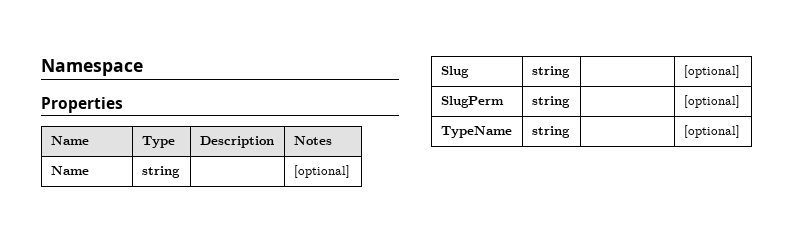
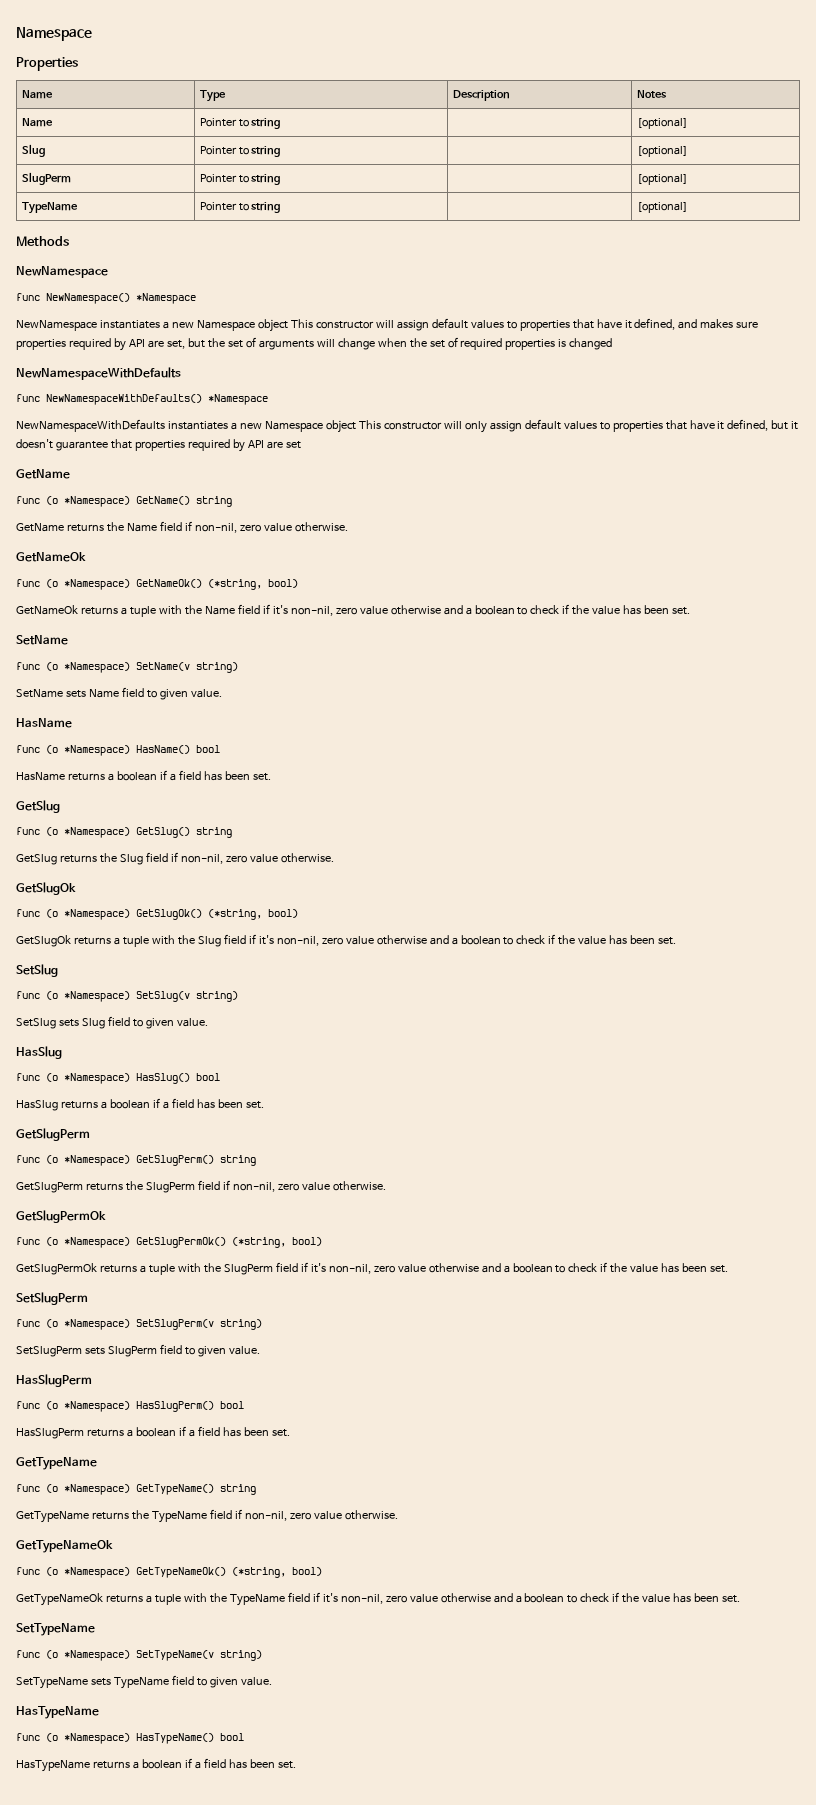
(89, 170) none -> [199,118,249,127] Pointer to
(469, 72) none -> [199,146,249,155] Pointer to
(504, 102) none -> [199,174,249,183] Pointer to
[531,126,570,138] [683,125,740,138] string | | [optional] -> [199,202,281,213] [636,202,688,213] [16,236,69,246] [16,266,108,278] [16,293,196,304] [16,318,759,332] [16,337,613,351] [16,367,181,380] [16,394,268,405] [16,419,799,433] [16,439,301,452] [16,469,70,479] [16,496,232,507] [16,521,348,533] [16,552,86,562] [16,579,298,590] [16,604,691,617] [16,635,68,645] [16,662,238,673] [16,687,222,700] [16,718,72,728] [16,745,220,756] [16,770,271,781] [16,800,60,813] [16,827,232,838] [16,852,334,865] [16,882,76,895] [16,909,298,920] [16,934,677,947] [16,964,58,977] [16,991,238,1002] [16,1016,208,1029] [16,1046,62,1059] [16,1073,220,1084] [16,1098,264,1111] [16,1128,90,1141] [16,1155,256,1166] [16,1180,386,1193] [16,1210,106,1223] [16,1237,322,1248] [16,1262,729,1275] [16,1292,88,1305] [16,1319,262,1330] [16,1344,260,1357] [16,1374,92,1387] [16,1401,244,1412] [16,1426,290,1439] [16,1457,97,1470] [16,1484,256,1495] [16,1509,398,1523] [16,1540,113,1553] [16,1567,322,1578] [16,1592,741,1606] [16,1623,95,1636] [16,1650,262,1661] [16,1675,272,1689] [16,1706,99,1719] [16,1733,244,1744] [16,1758,296,1772] Pointer to string | | [optional] // Methods // NewNamespace // func NewNamespace() *Namespace // NewNamespace instantiates a new Namespace object This constructor will assign default values to properties that have it defined, and makes sure properties required by API are set, but the set of arguments will change when the set of required properties is changed // NewNamespaceWithDefaults // func NewNamespaceWithDefaults() *Namespace // NewNamespaceWithDefaults instantiates a new Namespace object This constructor will only assign default values to properties that have it defined, but it doesn't guarantee that properties required by API are set // GetName // func (o *Namespace) GetName() string // GetName returns the Name field if non-nil, zero value otherwise. // GetNameOk // func (o *Namespace) GetNameOk() (*string, bool) // GetNameOk returns a tuple with the Name field if it's non-nil, zero value otherwise and a boolean to check if the value has been set. // SetName // func (o *Namespace) SetName(v string) // SetName sets Name field to given value. // HasName // func (o *Namespace) HasName() bool // HasName returns a boolean if a field has been set. // GetSlug // func (o *Namespace) GetSlug() string // GetSlug returns the Slug field if non-nil, zero value otherwise. // GetSlugOk // func (o *Namespace) GetSlugOk() (*string, bool) // GetSlugOk returns a tuple with the Slug field if it's non-nil, zero value otherwise and a boolean to check if the value has been set. // SetSlug // func (o *Namespace) SetSlug(v string) // SetSlug sets Slug field to given value. // HasSlug // func (o *Namespace) HasSlug() bool // HasSlug returns a boolean if a field has been set. // GetSlugPerm // func (o *Namespace) GetSlugPerm() string // GetSlugPerm returns the SlugPerm field if non-nil, zero value otherwise. // GetSlugPermOk // func (o *Namespace) GetSlugPermOk() (*string, bool) // GetSlugPermOk returns a tuple with the SlugPerm field if it's non-nil, zero value otherwise and a boolean to check if the value has been set. // SetSlugPerm // func (o *Namespace) SetSlugPerm(v string) // SetSlugPerm sets SlugPerm field to given value. // HasSlugPerm // func (o *Namespace) HasSlugPerm() bool // HasSlugPerm returns a boolean if a field has been set. // GetTypeName // func (o *Namespace) GetTypeName() string // GetTypeName returns the TypeName field if non-nil, zero value otherwise. // GetTypeNameOk // func (o *Namespace) GetTypeNameOk() (*string, bool) // GetTypeNameOk returns a tuple with the TypeName field if it's non-nil, zero value otherwise and a boolean to check if the value has been set. // SetTypeName // func (o *Namespace) SetTypeName(v string) // SetTypeName sets TypeName field to given value. // HasTypeName // func (o *Namespace) HasTypeName() bool // HasTypeName returns a boolean if a field has been set.

